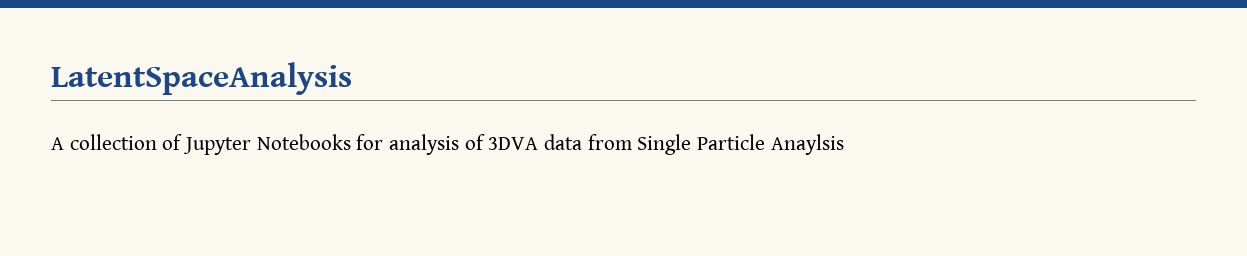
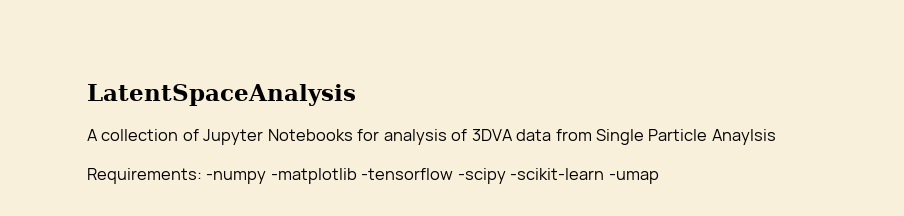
(844, 144) none -> [87,168,659,184] // Requirements: -numpy -matplotlib -tensorflow -scipy -scikit-learn -umap

